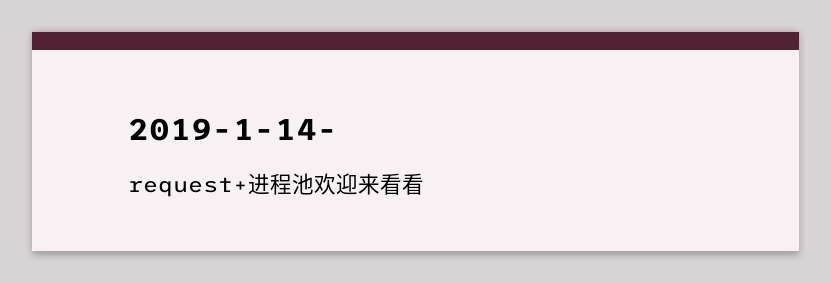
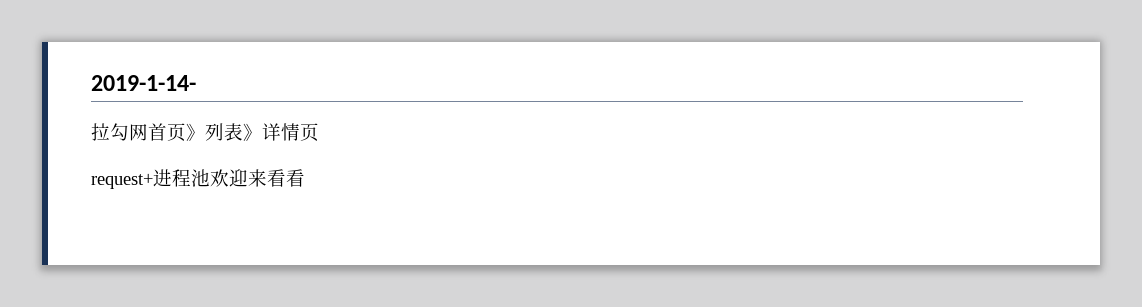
(338, 129) none -> [91,123,319,142] // 拉勾网首页》列表》详情页

